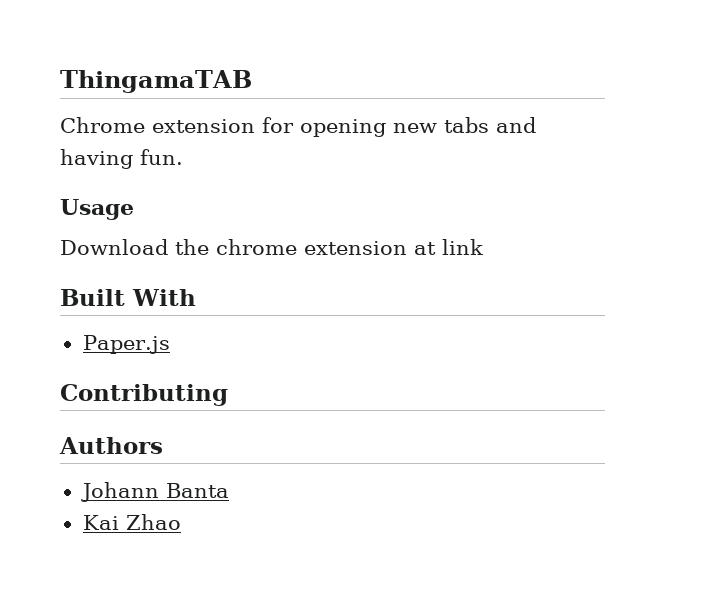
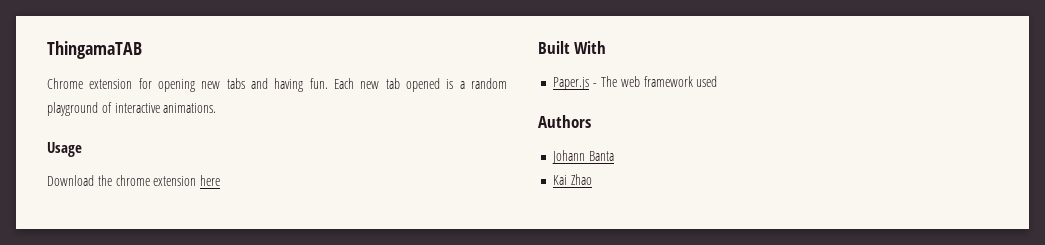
(183, 157) none -> [334,78,507,92] [47,102,217,116] Each new tab opened is a random playground of interactive animations.
[414,239,483,255] at link -> [200,175,221,186] here
[60,384,228,406] // Contributing -> [593,76,718,87] - The web framework used

